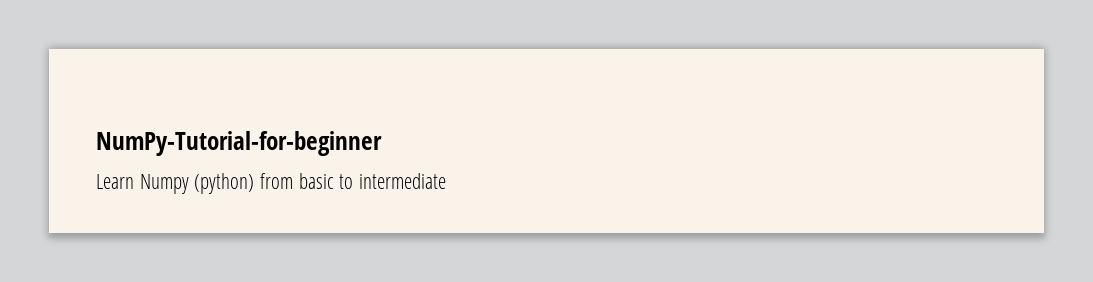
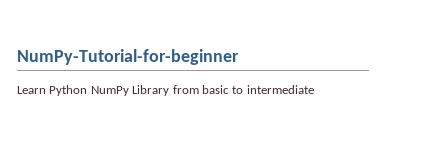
[139,173,255,194] Numpy (python) -> [49,85,170,96] Python NumPy Library

